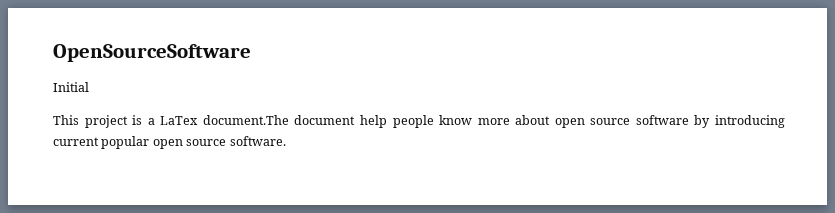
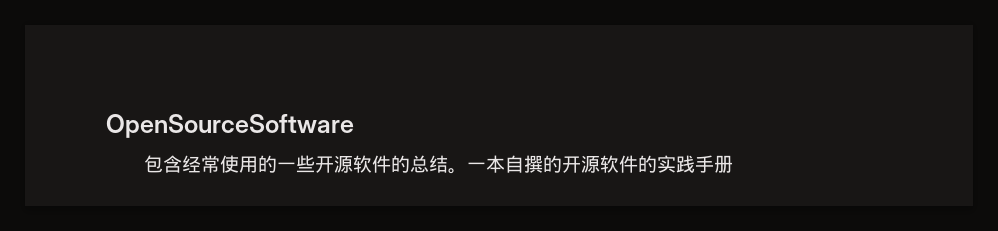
[53,82,89,92] [53,115,785,128] [53,136,286,149] Initial // This project is a LaTex document.The document help people know more about open source software by introducing current popular open source software. -> [144,155,734,174] 包含经常使用的一些开源软件的总结。一本自撰的开源软件的实践手册

